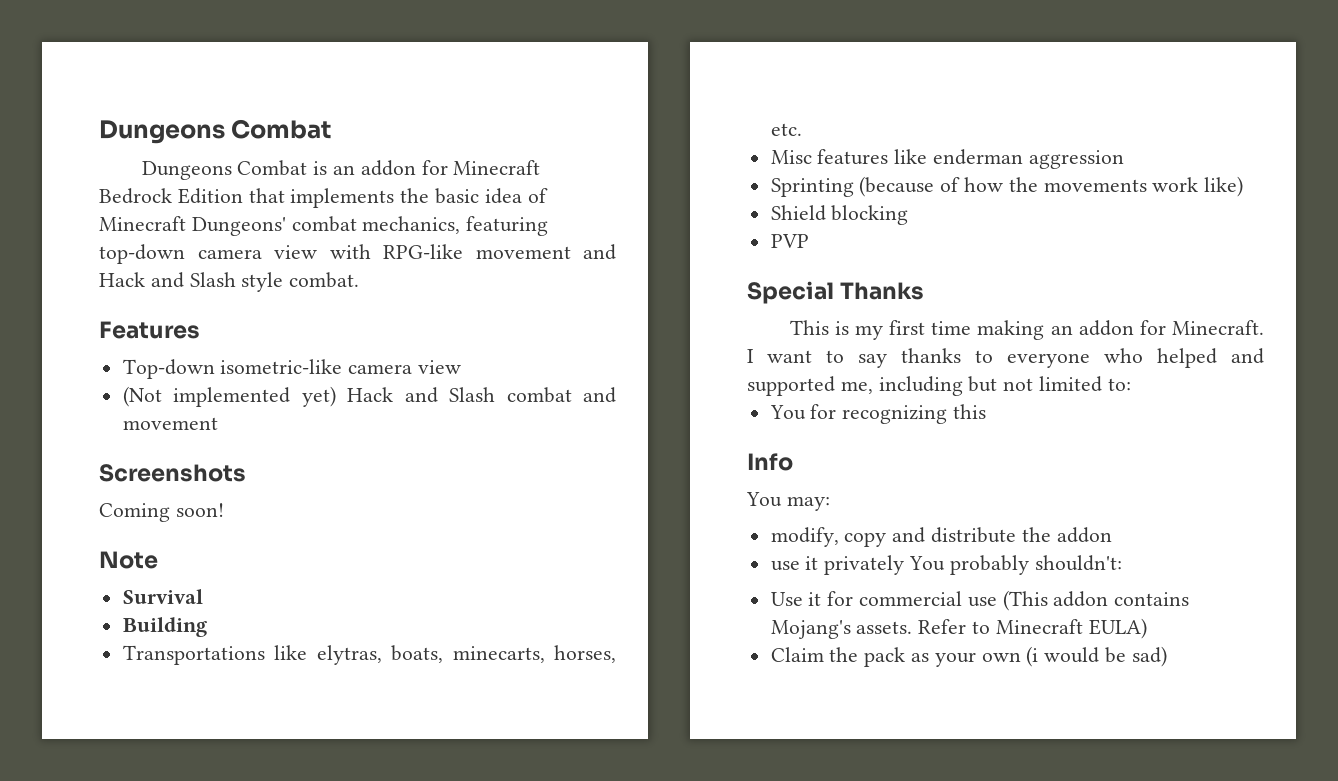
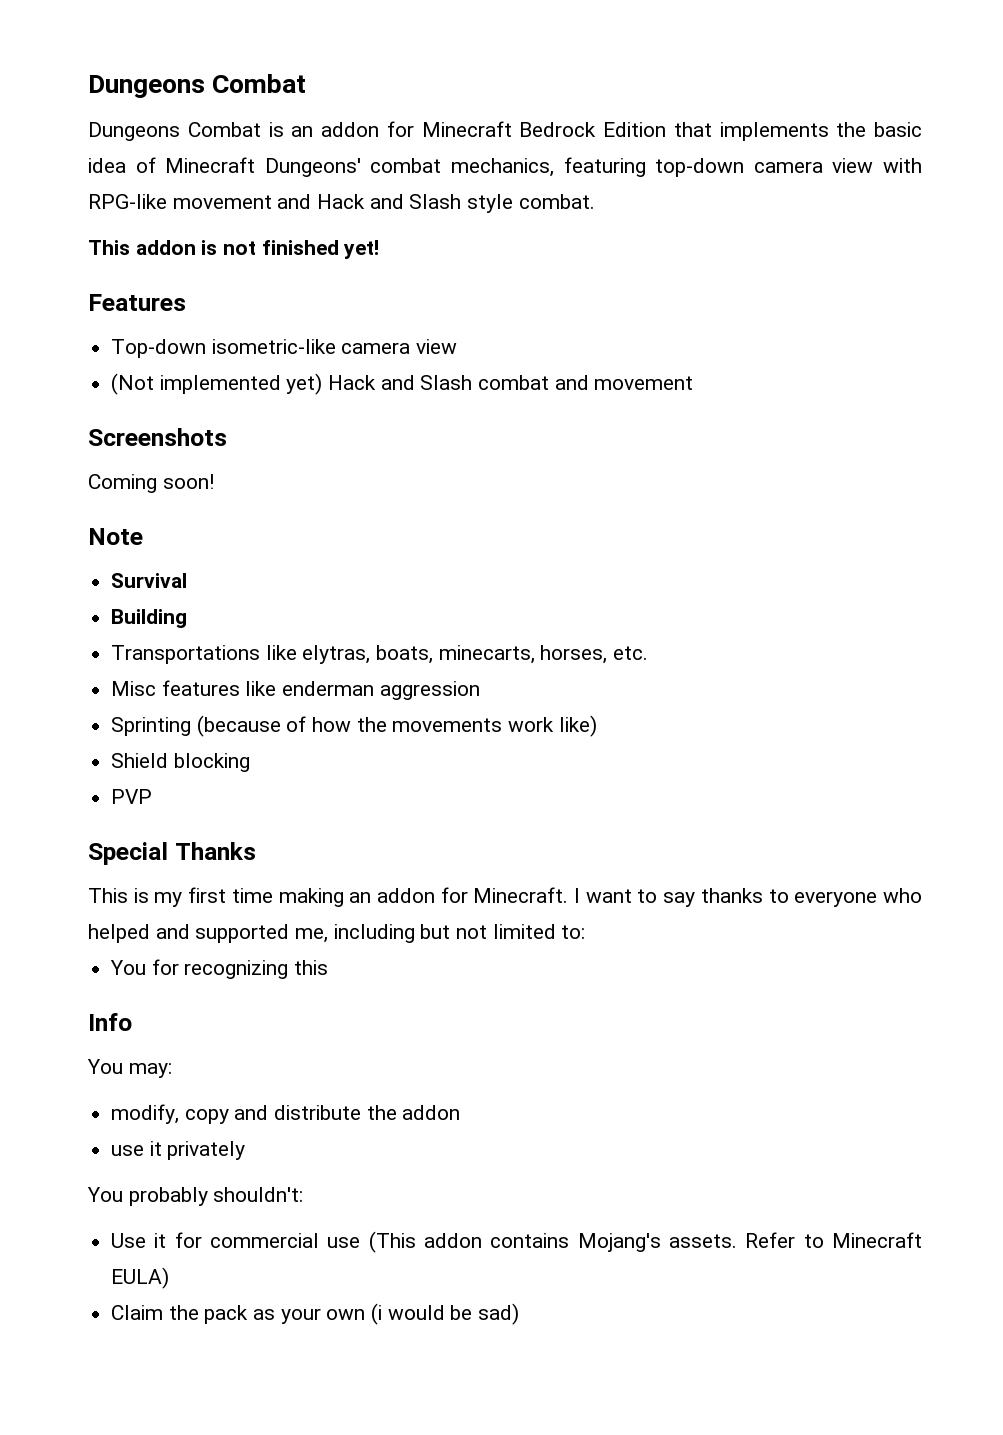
(360, 280) none -> [88,240,380,259] // This addon is not finished yet!
(905, 565) none -> (246, 1150) //

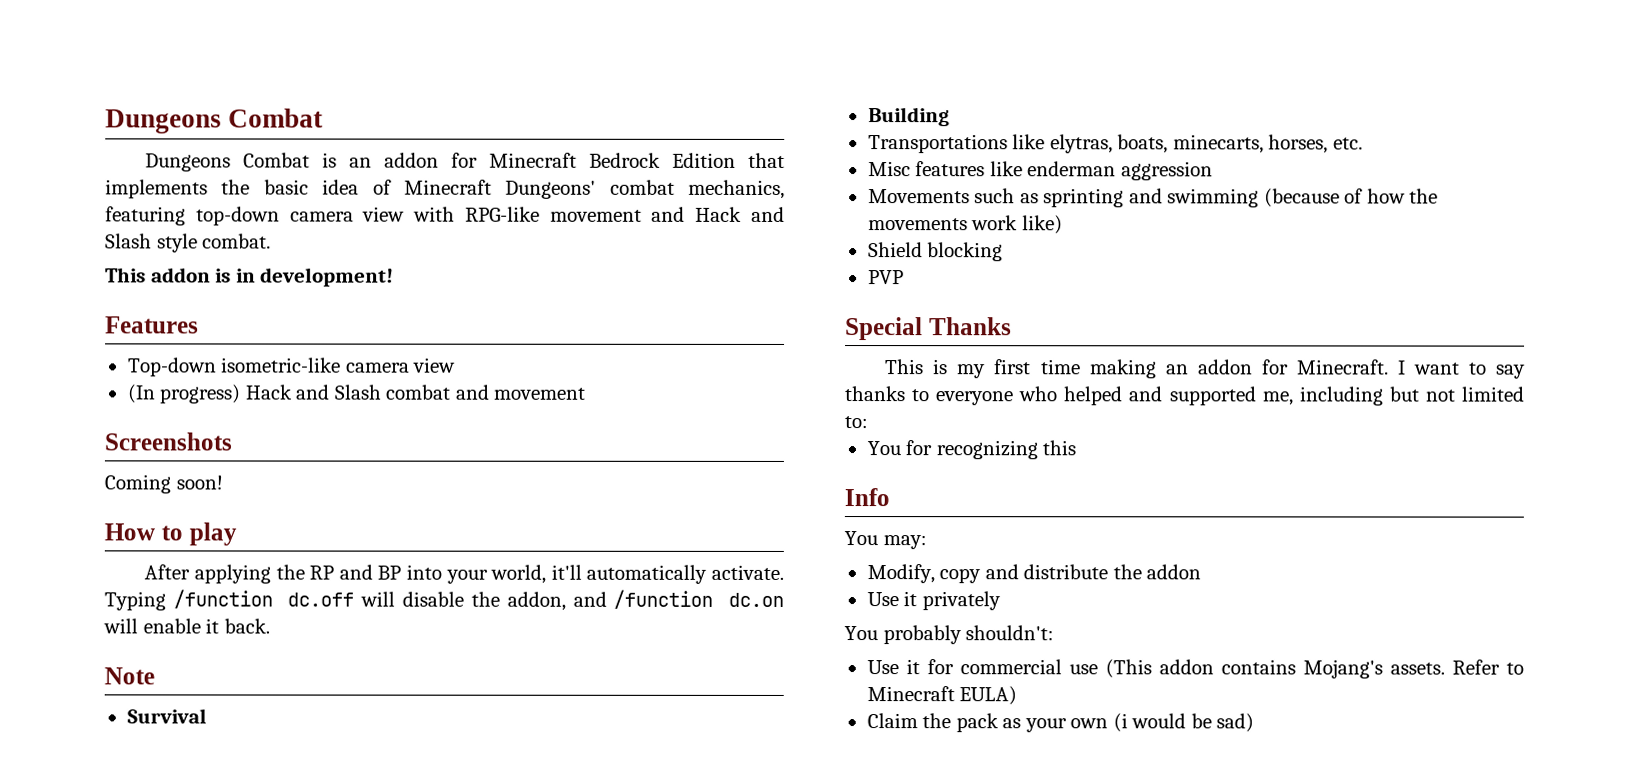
[223,240,380,259] not finished yet! -> [235,267,395,287] in development!
[111,373,323,395] (Not implemented yet) -> [126,384,242,404] (In progress)
(214, 481) none -> [104,522,237,546] [144,564,784,584] [104,589,784,611] [103,618,270,634] // How to play // After applying the RP and BP into your world, it'll automatically activate. Typing /function dc.off will disable the addon, and /function dc.on will enable it back.
[111,717,192,736] Sprinting -> [867,188,1260,208] Movements such as sprinting and swimming
[111,1104,180,1124] modify, -> [866,564,935,584] Modify,
[111,1145,145,1156] use -> [866,592,899,607] Use

